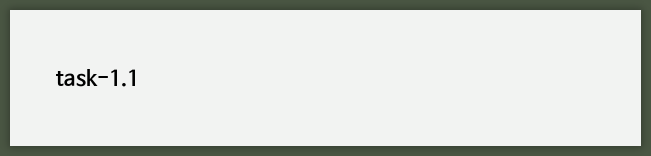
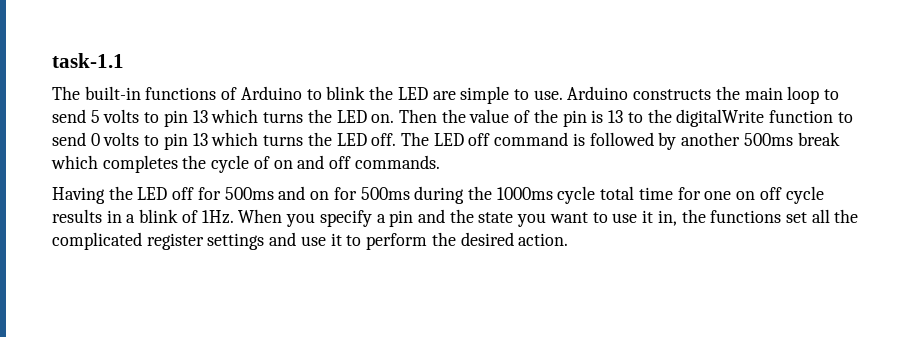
(139, 78) none -> [52,86,840,104] [52,109,853,127] [52,132,840,150] [51,155,440,173] [52,186,824,204] [52,209,859,227] [52,232,569,250] // The built-in functions of Arduino to blink the LED are simple to use. Arduino constructs the main loop to send 5 volts to pin 13 which turns the LED on. Then the value of the pin is 13 to the digitalWrite function to send 0 volts to pin 13 which turns the LED off. The LED off command is followed by another 500ms break which completes the cycle of on and off commands. // Having the LED off for 500ms and on for 500ms during the 1000ms cycle total time for one on off cycle results in a blink of 1Hz. When you specify a pin and the state you want to use it in, the functions set all the complicated register settings and use it to perform the desired action.

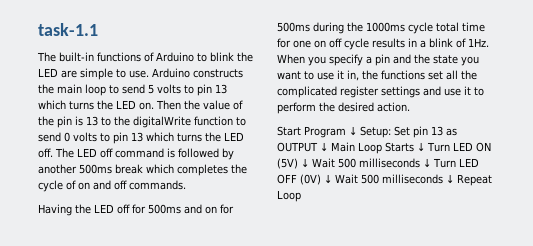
(569, 239) none -> [277,126,457,138] [277,142,491,154] [277,158,479,169] [277,174,492,186] [277,190,301,202] // Start Program ↓ Setup: Set pin 13 as OUTPUT ↓ Main Loop Starts ↓ Turn LED ON (5V) ↓ Wait 500 milliseconds ↓ Turn LED OFF (0V) ↓ Wait 500 milliseconds ↓ Repeat Loop

